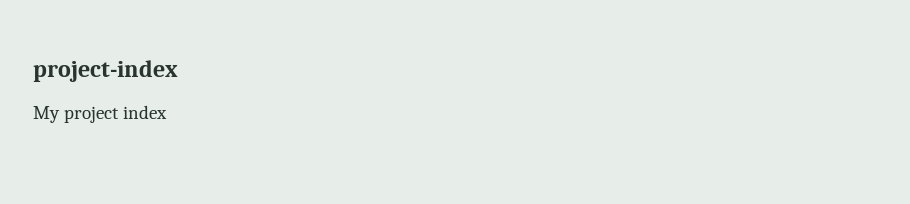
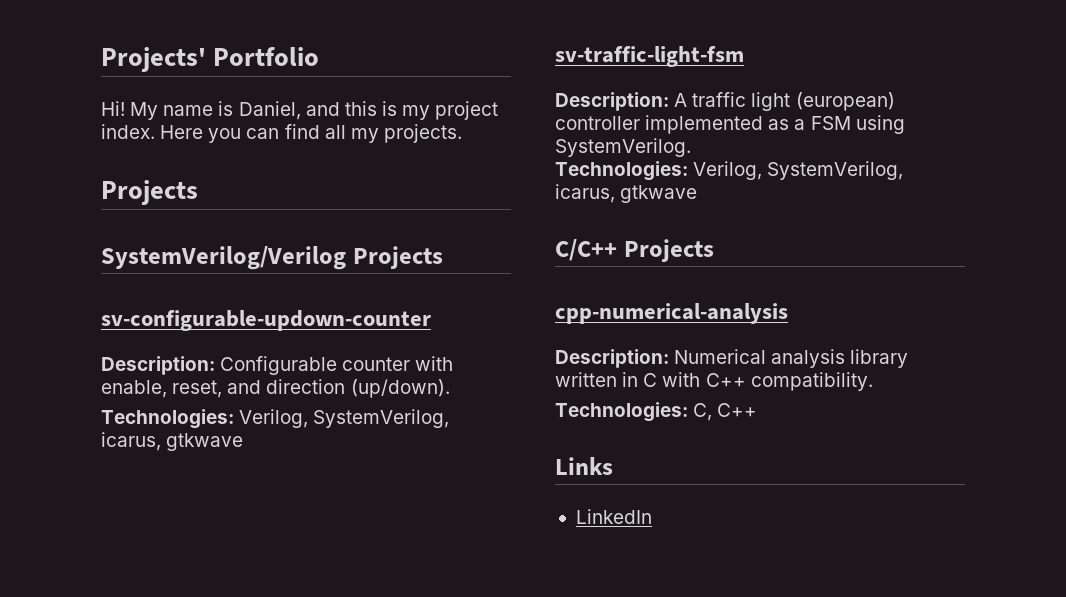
[33,60,178,82] [33,105,168,123] project-index // My project index -> [101,47,320,72] [101,101,499,120] [101,124,462,143] [101,180,198,205] [101,246,443,270] [101,310,431,331] [101,356,454,375] [101,379,450,398] [101,409,450,429] [101,432,244,451] [555,46,744,67] [555,92,895,111] [555,115,905,134] [555,138,691,157] [555,161,904,181] [555,184,698,203] [555,239,714,262] [555,303,788,324] [555,349,909,368] [555,372,873,391] [555,402,758,422] [555,457,613,475] [575,509,652,524] Projects' Portfolio // Hi! My name is Daniel, and this is my project index. Here you can find all my projects. // Projects // SystemVerilog/Verilog Projects // sv-configurable-updown-counter // Description: Configurable counter with enable, reset, and direction (up/down). // Technologies: Verilog, SystemVerilog, icarus, gtkwave // sv-traffic-light-fsm // Description: A traffic light (european) controller implemented as a FSM using SystemVerilog. // Technologies: Verilog, SystemVerilog, icarus, gtkwave // C/C++ Projects // cpp-numerical-analysis // Description: Numerical analysis library written in C with C++ compatibility. // Technologies: C, C++ // Links // LinkedIn

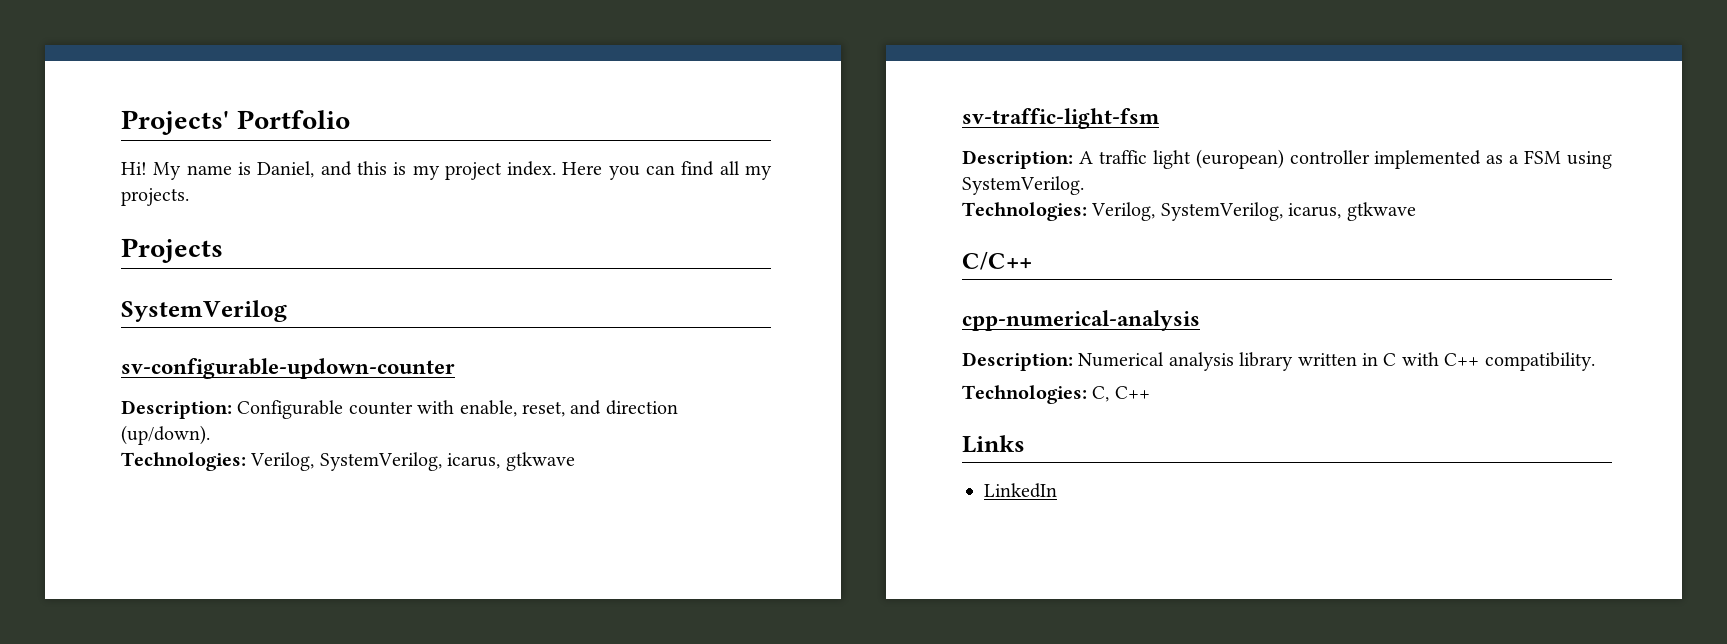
[101,246,443,270] SystemVerilog/Verilog Projects -> [121,300,287,322] SystemVerilog
[623,239,714,262] Projects -> (1032, 260) none

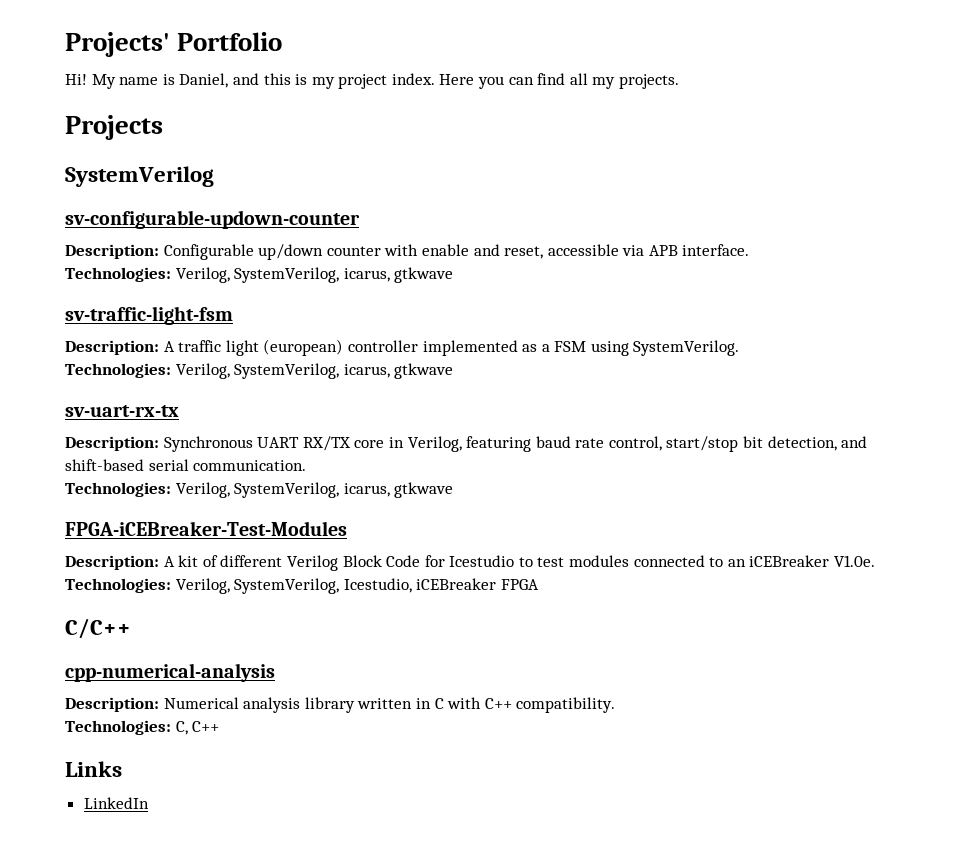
(344, 409) none -> [258,244,324,260] up/down
[459,400,678,417] [121,425,210,445] enable, reset, and direction (up/down). -> [421,244,750,259] enable and reset, accessible via APB interface.
(1416, 211) none -> [65,405,179,417] [65,436,868,452] [65,459,307,471] [65,482,454,498] [65,521,347,536] [65,555,876,571] [65,578,539,594] // sv-uart-rx-tx // Description: Synchronous UART RX/TX core in Verilog, featuring baud rate control, start/stop bit detection, and shift-based serial communication. // Technologies: Verilog, SystemVerilog, icarus, gtkwave // FPGA-iCEBreaker-Test-Modules // Description: A kit of different Verilog Block Code for Icestudio to test modules connected to an iCEBreaker V1.0e. Technologies: Verilog, SystemVerilog, Icestudio, iCEBreaker FPGA

